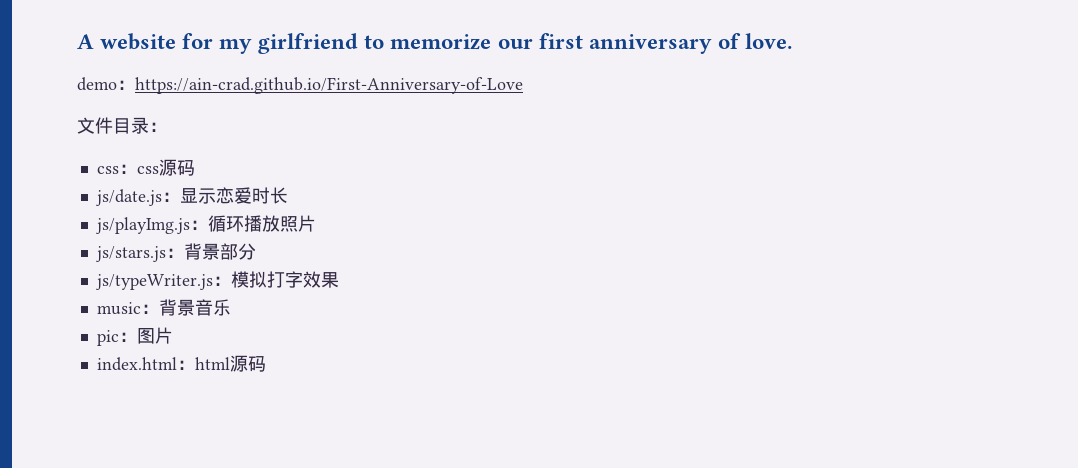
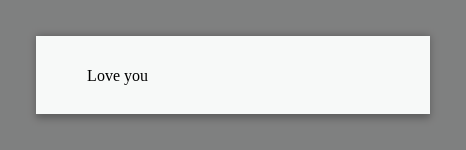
[77,33,792,54] [77,77,523,94] [77,117,167,134] [96,159,195,176] [95,187,288,206] [95,215,316,234] [95,243,256,262] [95,271,339,290] [96,299,231,316] [96,327,173,346] [96,355,266,372] A website for my girlfriend to memorize our first anniversary of love. // demo：https://ain-crad.github.io/First-Anniversary-of-Love // 文件目录： // css：css源码 // js/date.js：显示恋爱时长 // js/playImg.js：循环播放照片 // js/stars.js：背景部分 // js/typeWriter.js：模拟打字效果 // music：背景音乐 // pic：图片 // index.html：html源码 -> [87,70,149,85] Love you

